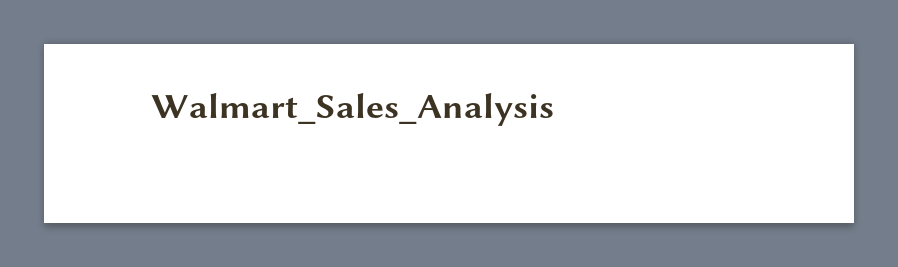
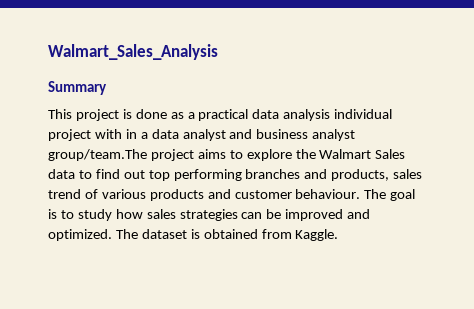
(554, 109) none -> [48,81,107,95] [48,109,393,121] [48,129,356,141] [48,149,406,161] [48,169,423,181] [48,189,416,201] [48,209,371,221] [48,229,339,241] // Summary // This project is done as a practical data analysis individual project with in a data analyst and business analyst group/team.The project aims to explore the Walmart Sales data to find out top performing branches and products, sales trend of various products and customer behaviour. The goal is to study how sales strategies can be improved and optimized. The dataset is obtained from Kaggle.

